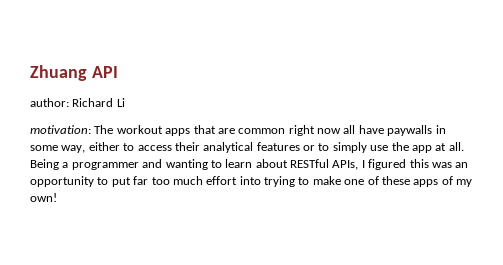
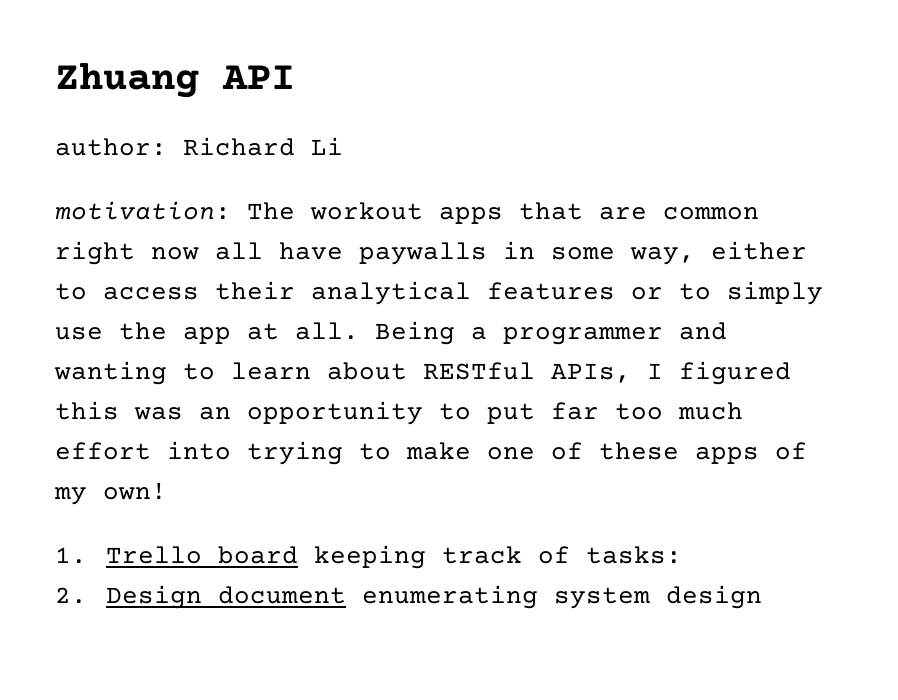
(57, 197) none -> [55,545,683,569] [55,585,763,609] // 1. Trello board keeping track of tasks: // 2. Design document enumerating system design

